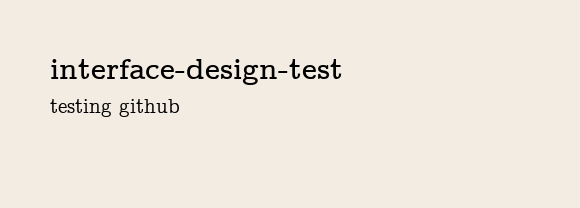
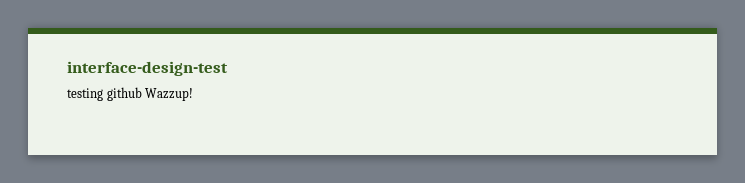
(180, 108) none -> [145,88,194,101] Wazzup!

